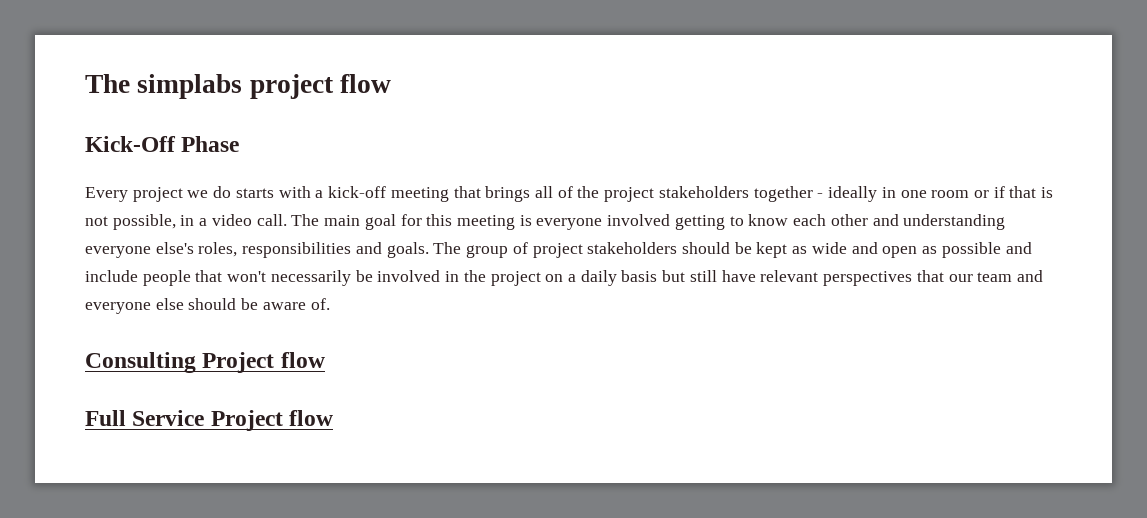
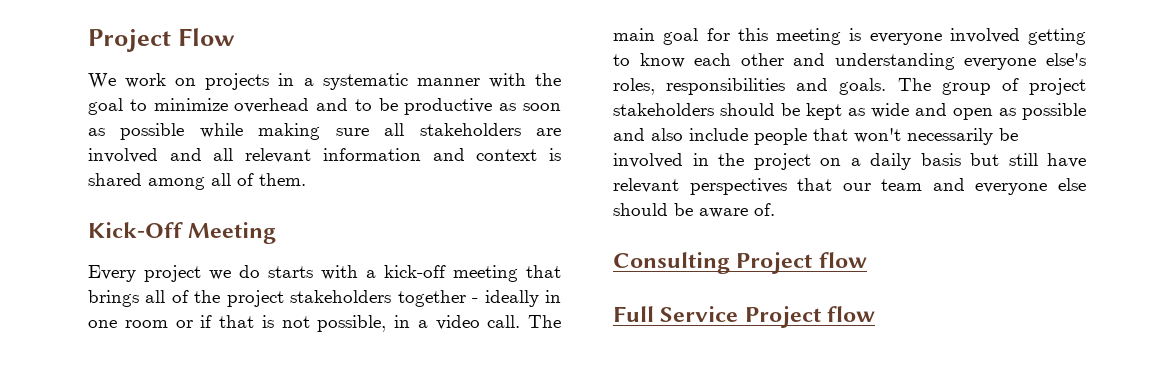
[85,74,392,99] The simplabs project flow -> [88,28,235,52] [88,73,561,90] [88,98,561,115] [88,123,561,140] [88,148,561,163] [88,173,306,190] Project Flow // We work on projects in a systematic manner with the goal to minimize overhead and to be productive as soon as possible while making sure all stakeholders are involved and all relevant information and context is shared among all of them.
[181,136,240,152] Phase -> [188,222,277,244] Meeting
(1032, 248) none -> [651,128,683,141] also

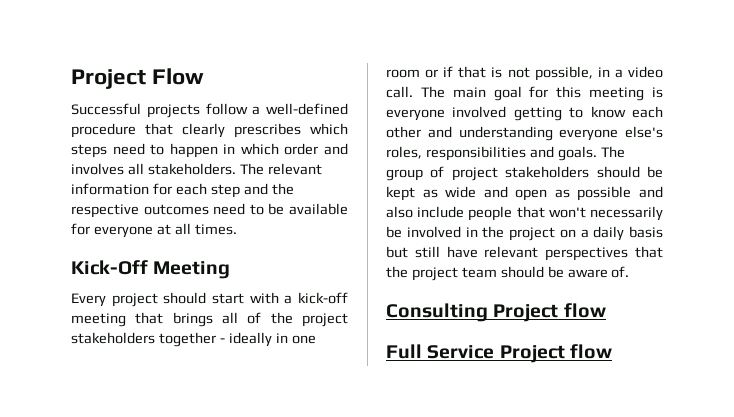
[88,73,561,90] [88,98,561,115] [88,123,561,140] [88,148,561,163] [88,173,306,190] We work on projects in a systematic manner with the goal to minimize overhead and to be productive as soon as possible while making sure all stakeholders are involved and all relevant information and context is shared among all of them. -> [71,103,348,118] [71,123,348,138] [71,143,349,158] [71,163,322,175] [71,183,294,198] [71,203,348,218] [71,223,237,238] Successful projects follow a well-defined procedure that clearly prescribes which steps need to happen in which order and involves all stakeholders. The relevant information for each step and the respective outcomes need to be available for everyone at all times.
[209,265,313,280] we do starts -> [163,292,244,304] should start
[842,178,1086,195] our team and everyone else -> [386,266,497,281] the project team

